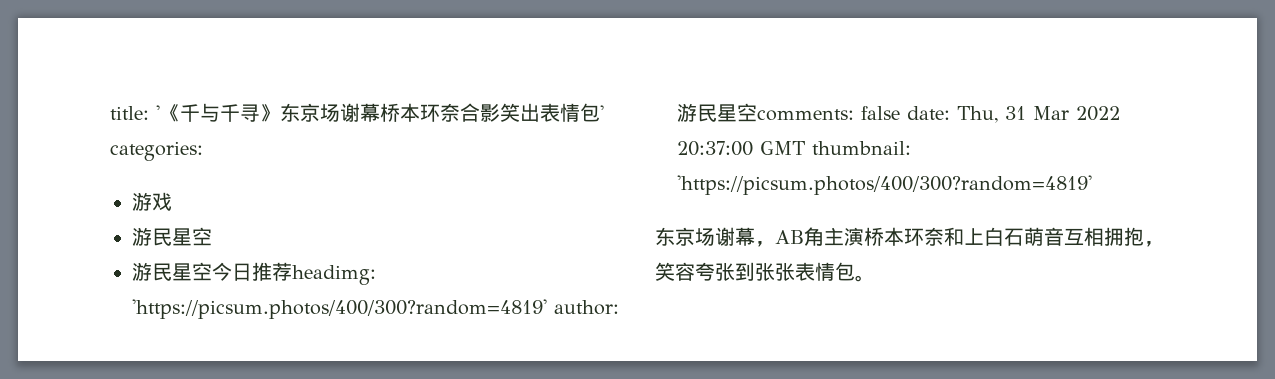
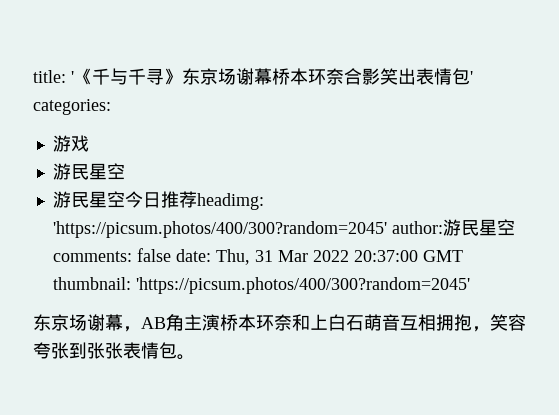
[132,299,547,319] 'https://picsum.photos/400/300?random=4819' -> [52,221,387,238] 'https://picsum.photos/400/300?random=2045'
[677,175,1092,195] 'https://picsum.photos/400/300?random=4819' -> [135,277,470,294] 'https://picsum.photos/400/300?random=2045'

